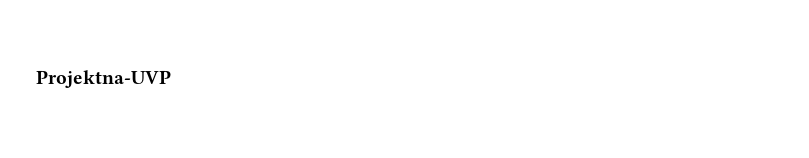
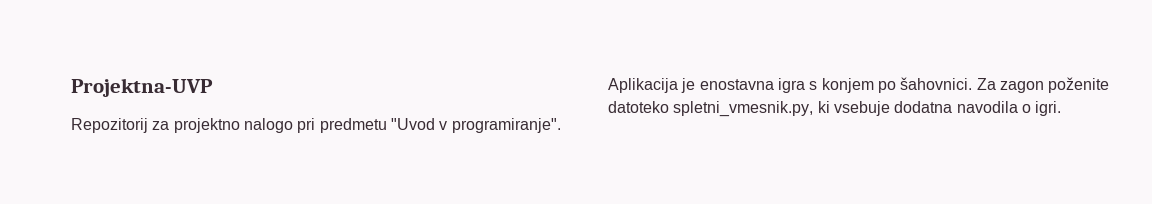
(171, 79) none -> [71,118,561,133] [608,77,1110,93] [608,101,1062,117] // Repozitorij za projektno nalogo pri predmetu "Uvod v programiranje". Aplikacija je enostavna igra s konjem po šahovnici. Za zagon poženite datoteko spletni_vmesnik.py, ki vsebuje dodatna navodila o igri.

